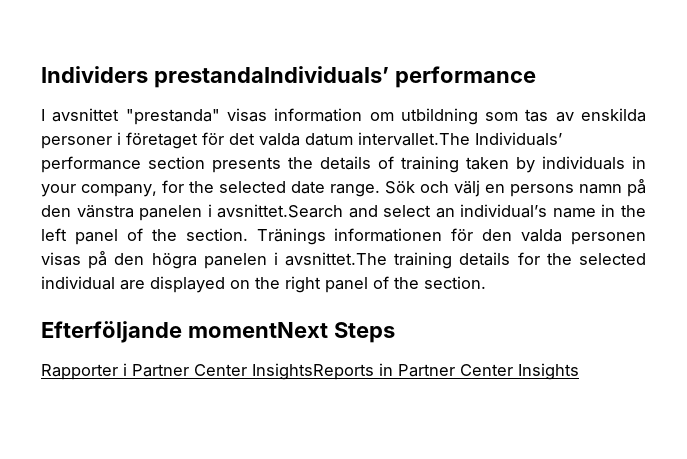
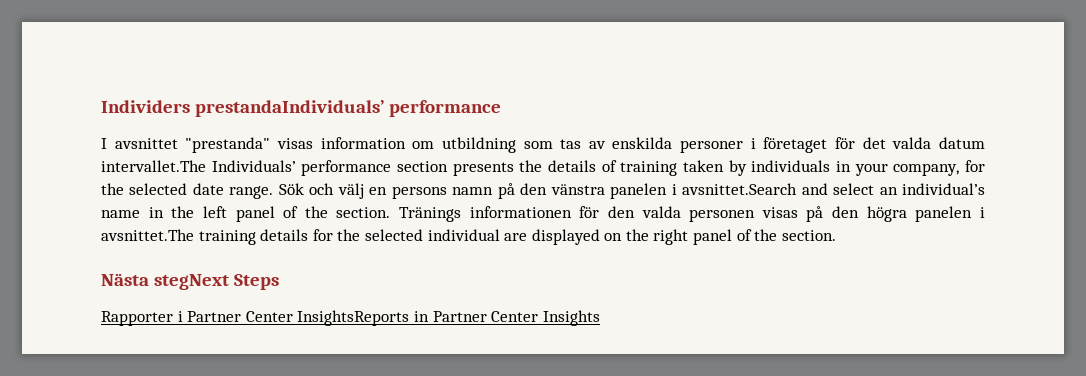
[41,321,328,343] Efterföljande momentNext -> [101,273,229,290] Nästa stegNext

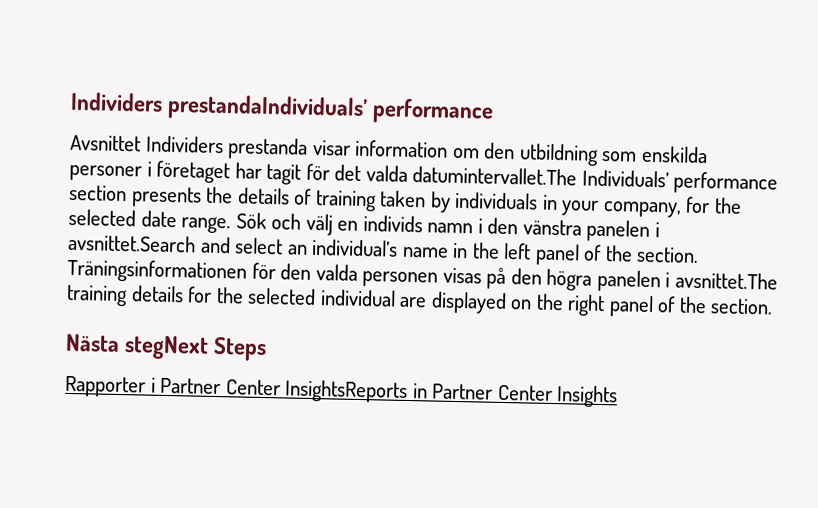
[101,137,313,153] I avsnittet "prestanda" visas -> [70,134,351,160] Avsnittet Individers prestanda visar
(435, 145) none -> [483,142,516,160] den
[560,139,606,149] tas av -> (638, 156) none
(828, 145) none -> [234,162,302,185] har tagit
[938,137,985,149] [101,160,206,172] datum intervallet.The -> [412,166,578,186] datumintervallet.The
[391,183,515,199] persons namn på -> [362,215,483,234] individs namn i
[399,206,572,222] Tränings informationen -> [67,258,247,284] Träningsinformationen

